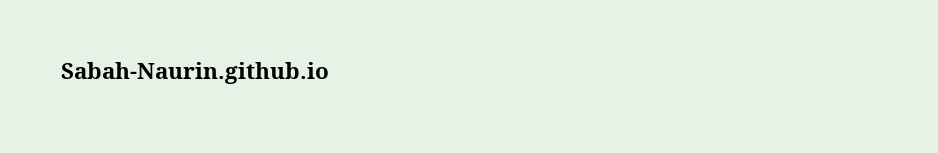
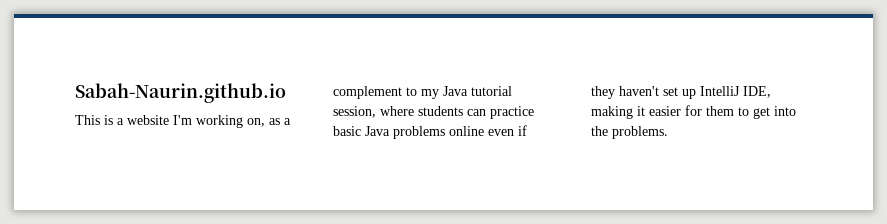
(329, 73) none -> [75,115,291,128] [333,86,512,99] [333,106,534,119] [333,125,527,139] [591,86,771,99] [591,105,796,119] [591,126,668,139] // This is a website I'm working on, as a complement to my Java tutorial session, where students can practice basic Java problems online even if they haven't set up IntelliJ IDE, making it easier for them to get into the problems.

